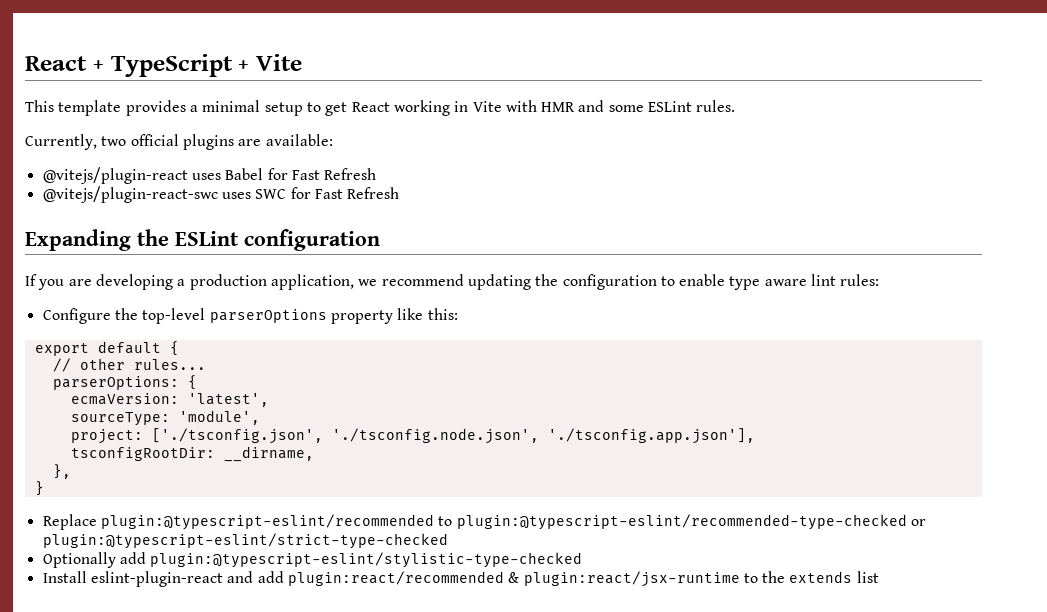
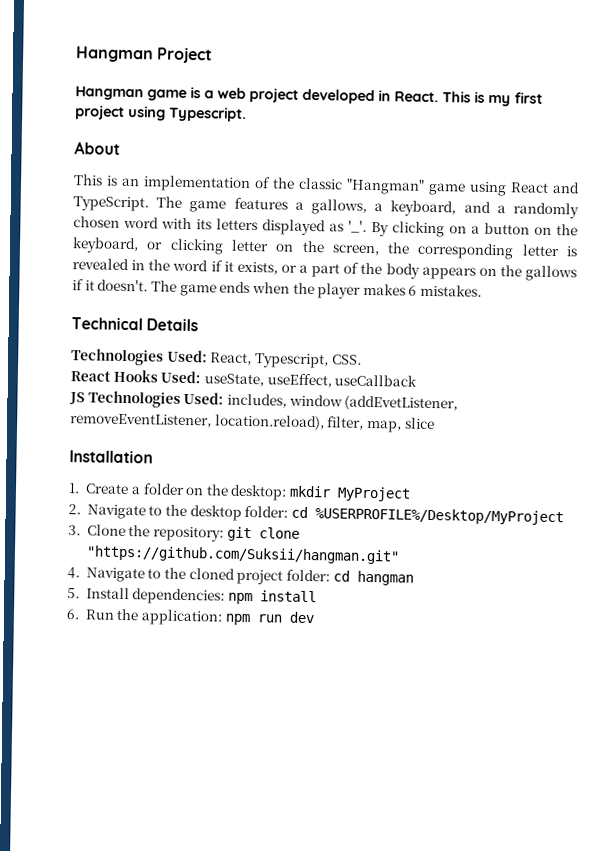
[25,54,302,77] [25,100,736,116] [25,134,333,150] [42,167,377,184] [42,186,400,203] [25,229,380,251] [25,274,880,290] [42,308,458,324] [34,341,179,356] [52,358,206,372] [52,375,197,390] [70,393,269,407] [70,410,260,426] [70,428,755,444] [70,446,314,462] [52,464,71,479] [34,481,44,496] [42,514,926,530] [42,533,448,549] [42,552,583,568] [42,571,879,587] React + TypeScript + Vite // This template provides a minimal setup to get React working in Vite with HMR and some ESLint rules. // Currently, two official plugins are available: // @vitejs/plugin-react uses Babel for Fast Refresh // @vitejs/plugin-react-swc uses SWC for Fast Refresh // Expanding the ESLint configuration // If you are developing a production application, we recommend updating the configuration to enable type aware lint rules: // Configure the top-level parserOptions property like this: // export default { // // other rules... // parserOptions: { // ecmaVersion: 'latest', // sourceType: 'module', // project: ['./tsconfig.json', './tsconfig.node.json', './tsconfig.app.json'], // tsconfigRootDir: __dirname, // }, // } // Replace plugin:@typescript-eslint/recommended to plugin:@typescript-eslint/recommended-type-checked or plugin:@typescript-eslint/strict-type-checked // Optionally add plugin:@typescript-eslint/stylistic-type-checked // Install eslint-plugin-react and add plugin:react/recommended & plugin:react/jsx-runtime to the extends list -> [76,46,214,64] [75,86,543,107] [75,105,247,122] [74,141,120,155] [73,174,580,197] [73,196,579,219] [73,216,578,238] [72,237,578,260] [72,258,577,282] [72,279,483,299] [71,317,199,332] [71,348,362,369] [70,369,418,388] [69,390,459,412] [70,413,435,433] [69,450,153,464] [68,483,412,502] [68,504,564,526] [68,524,300,542] [85,545,400,565] [67,567,414,586] [67,587,318,605] [66,608,315,626] Hangman Project // Hangman game is a web project developed in React. This is my first project using Typescript. // About // This is an implementation of the classic "Hangman" game using React and TypeScript. The game features a gallows, a keyboard, and a randomly chosen word with its letters displayed as '_'. By clicking on a button on the keyboard, or clicking letter on the screen, the corresponding letter is revealed in the word if it exists, or a part of the body appears on the gallows if it doesn't. The game ends when the player makes 6 mistakes. // Technical Details // Technologies Used: React, Typescript, CSS. // React Hooks Used: useState, useEffect, useCallback // JS Technologies Used: includes, window (addEvetListener, removeEventListener, location.reload), filter, map, slice // Installation // 1. Create a folder on the desktop: mkdir MyProject // 2. Navigate to the desktop folder: cd %USERPROFILE%/Desktop/MyProject // 3. Clone the repository: git clone "https://github.com/Suksii/hangman.git" // 4. Navigate to the cloned project folder: cd hangman // 5. Install dependencies: npm install // 6. Run the application: npm run dev

